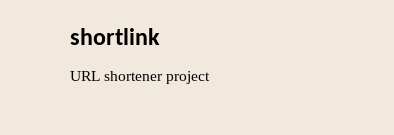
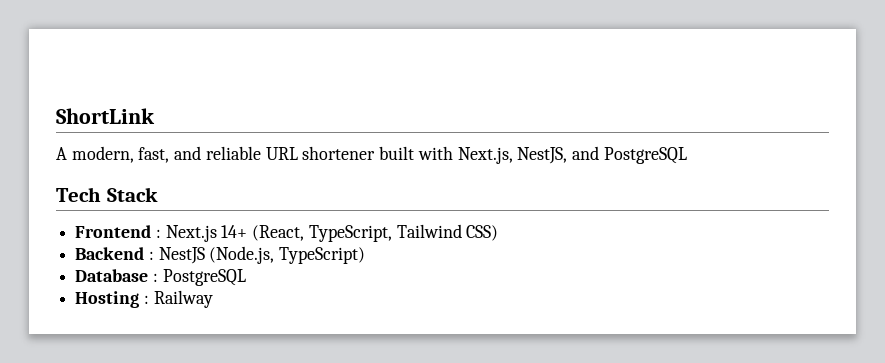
[70,28,160,45] [70,71,211,84] shortlink // URL shortener project -> [56,108,155,124] [56,146,687,164] [56,187,158,202] [75,224,499,242] [75,246,366,264] [75,269,246,286] [75,290,213,308] ShortLink // A modern, fast, and reliable URL shortener built with Next.js, NestJS, and PostgreSQL // Tech Stack // Frontend : Next.js 14+ (React, TypeScript, Tailwind CSS) // Backend : NestJS (Node.js, TypeScript) // Database : PostgreSQL // Hosting : Railway

